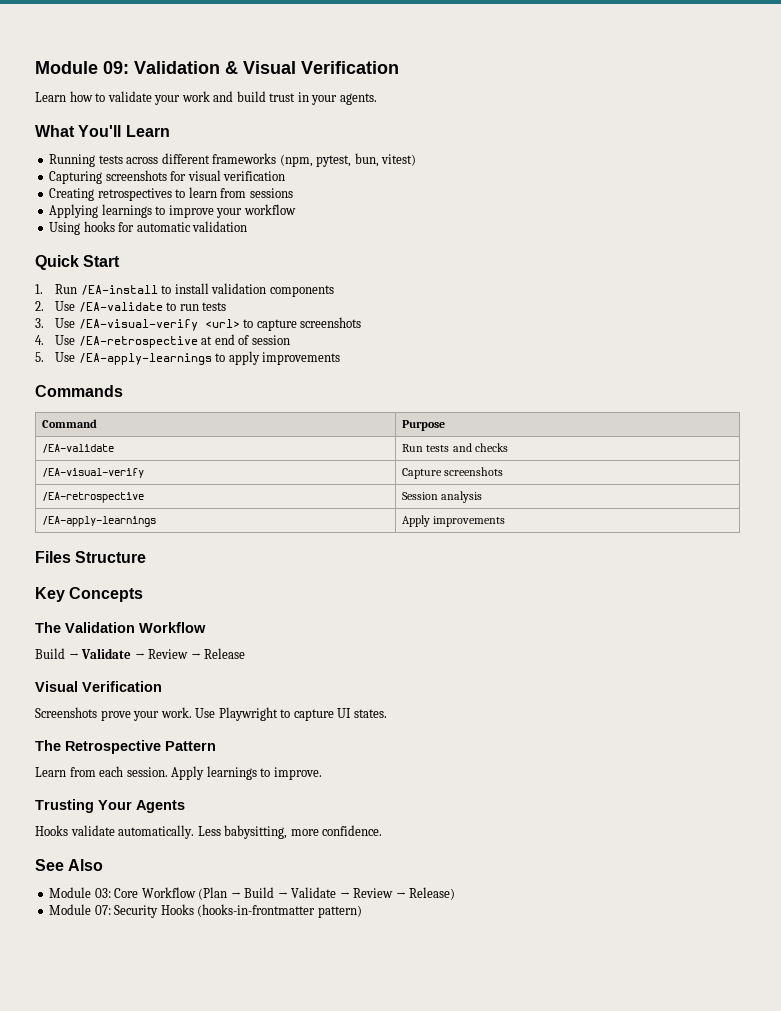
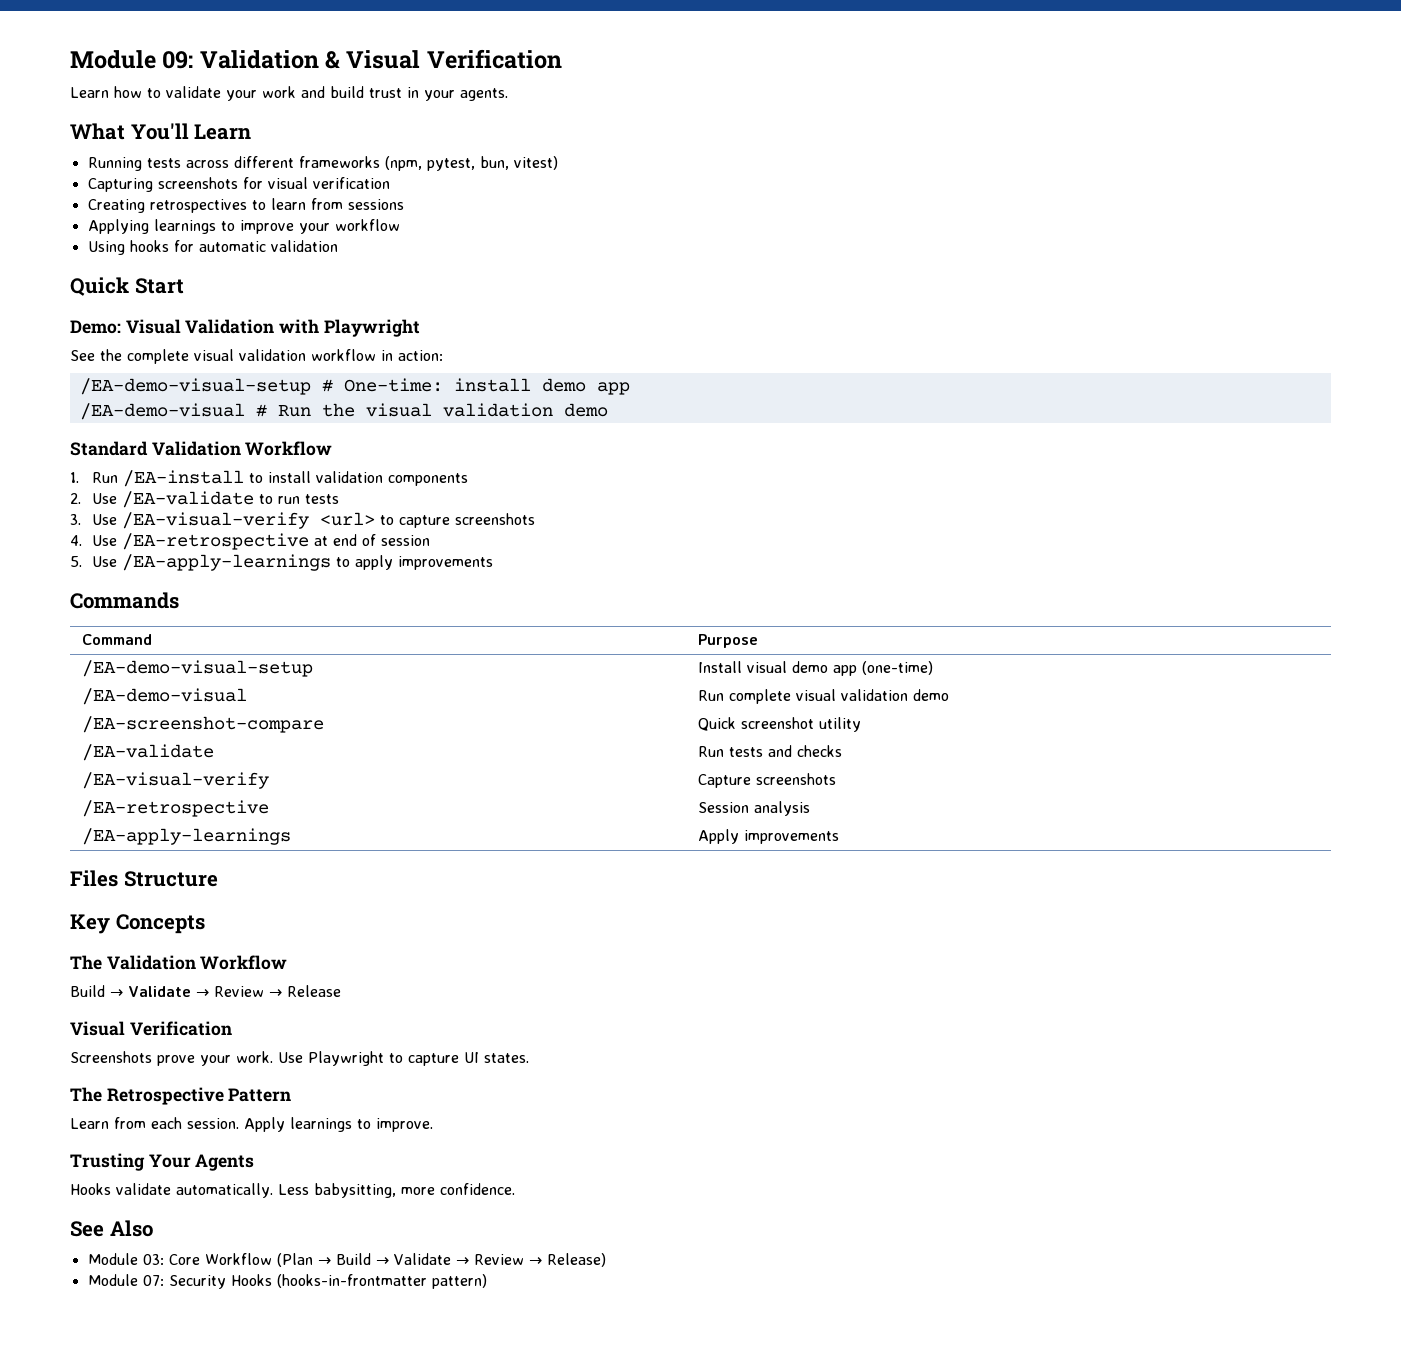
(121, 261) none -> [70,319,420,337] [70,349,443,364] [79,378,630,395] [79,403,608,420] [70,441,333,456] // Demo: Visual Validation with Playwright // See the complete visual validation workflow in action: // /EA-demo-visual-setup # One-time: install demo app // /EA-demo-visual # Run the visual validation demo // Standard Validation Workflow
(446, 425) none -> [82,660,314,677] [698,661,934,676] [82,688,248,705] [698,689,950,704] [82,716,325,733] [698,717,862,732] // /EA-demo-visual-setup | Install visual demo app (one-time) // /EA-demo-visual | Run complete visual validation demo // /EA-screenshot-compare | Quick screenshot utility

